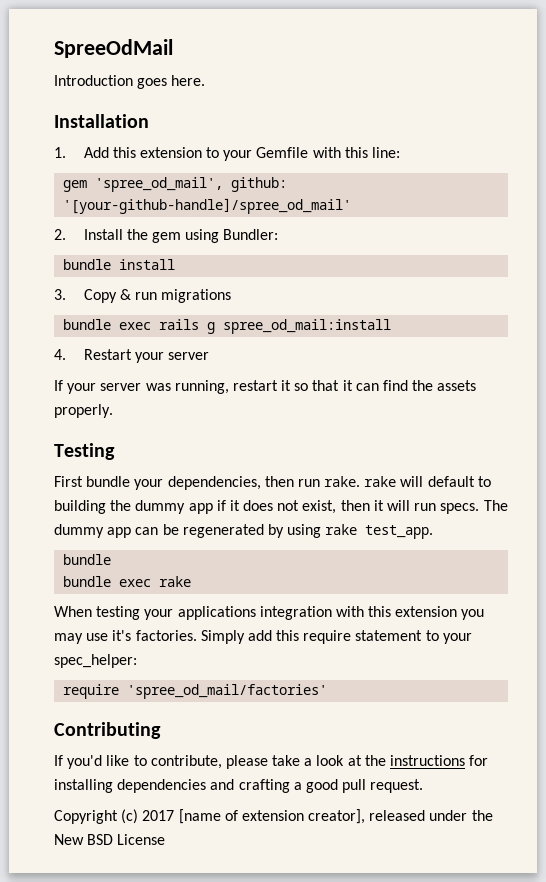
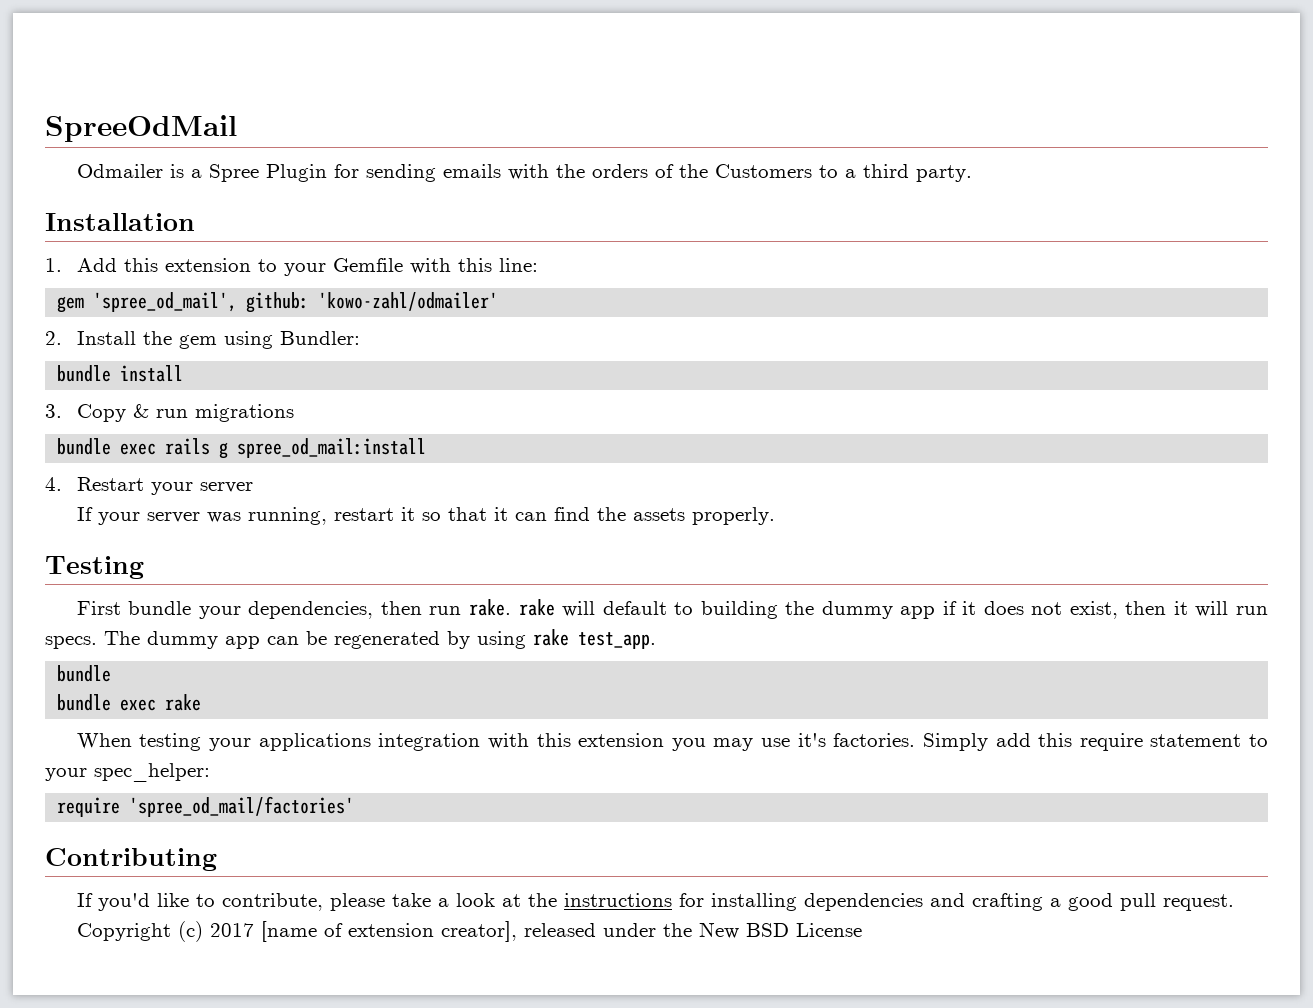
[54,75,206,89] Introduction goes here. -> [76,164,972,182] Odmailer is a Spree Plugin for sending emails with the orders of the Customers to a third party.
[63,198,352,214] '[your-github-handle]/spree_od_mail' -> [318,292,499,311] 'kowo-zahl/odmailer'

